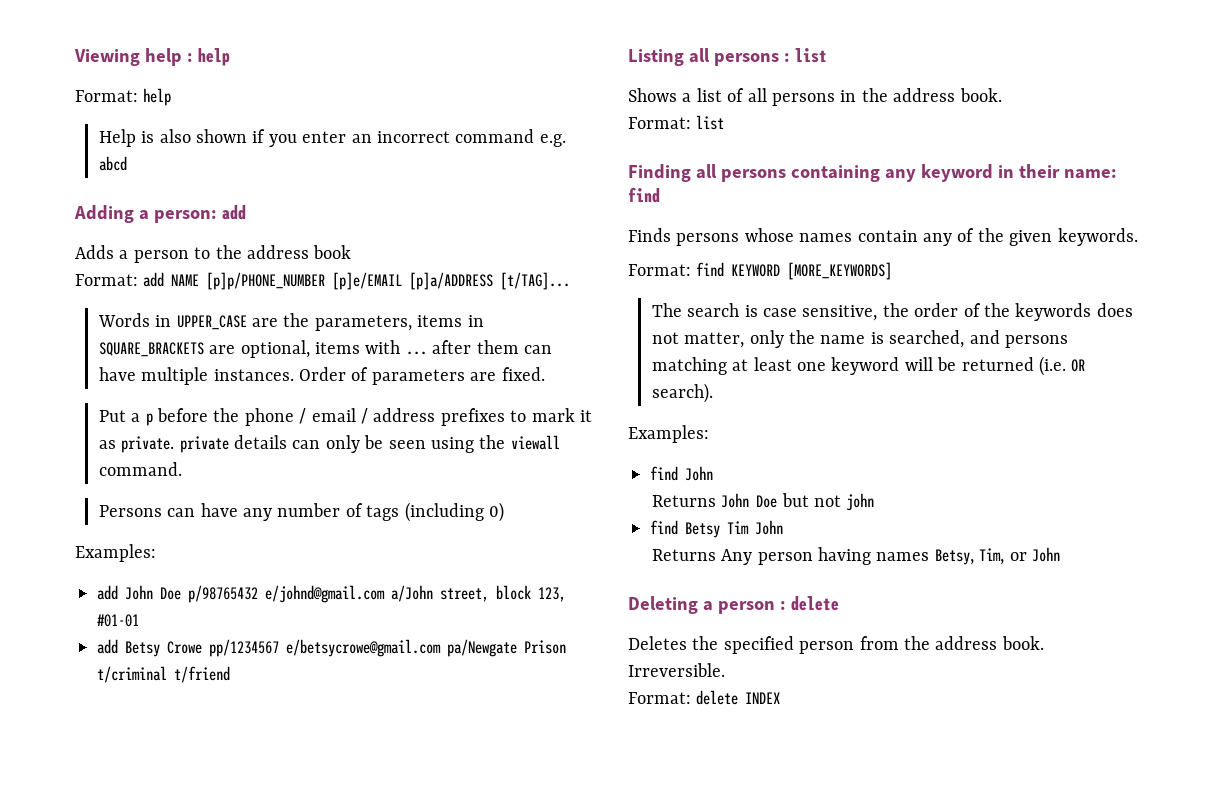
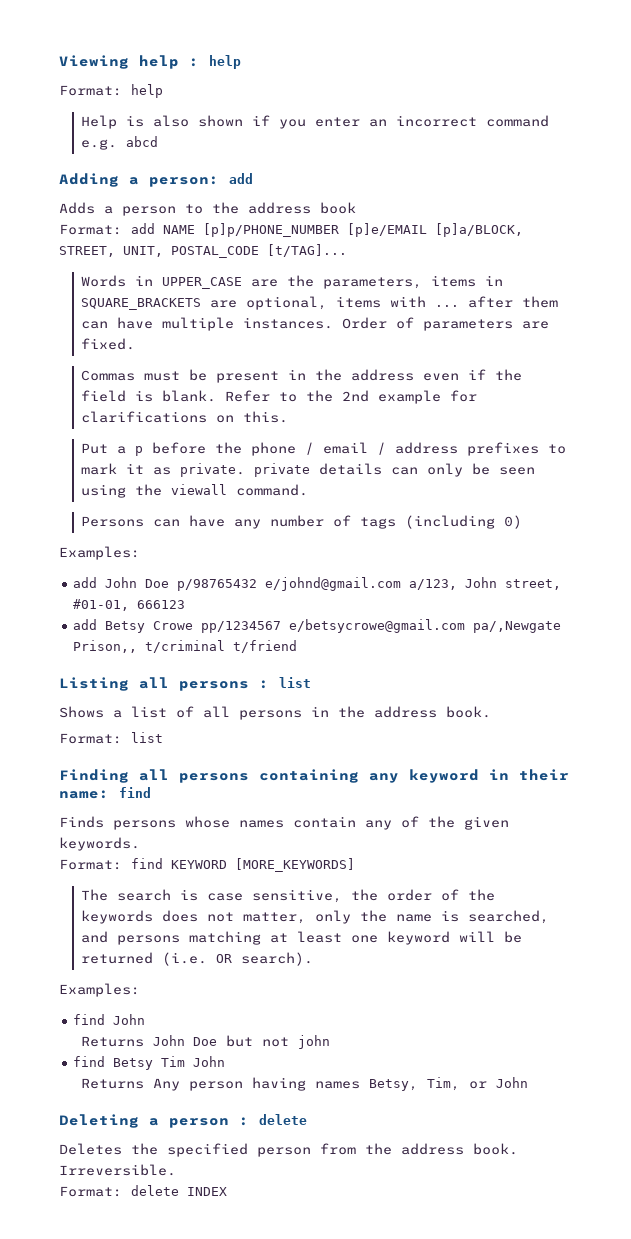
[409,272,494,290] [p]a/ADDRESS -> [435,223,523,237] [59,246,259,258] [p]a/BLOCK, STREET, UNIT, POSTAL_CODE
(545, 374) none -> [81,369,523,383] [81,390,478,404] [81,411,289,423] // Commas must be present in the address even if the field is blank. Refer to the 2nd example for clarifications on this.
[391,585,566,602] [97,614,139,627] a/John street, block 123, #01-01 -> [409,577,562,590] [73,599,186,611] a/123, John street, #01-01, 666123
[447,639,566,657] pa/Newgate Prison -> [473,621,562,633] [73,640,138,653] pa/,Newgate Prison,,

